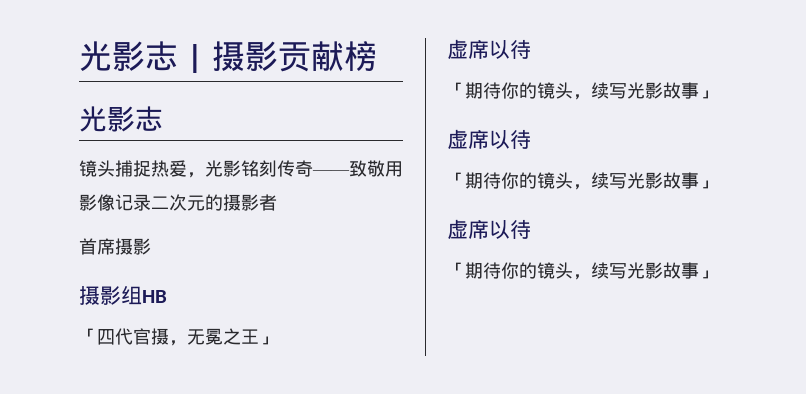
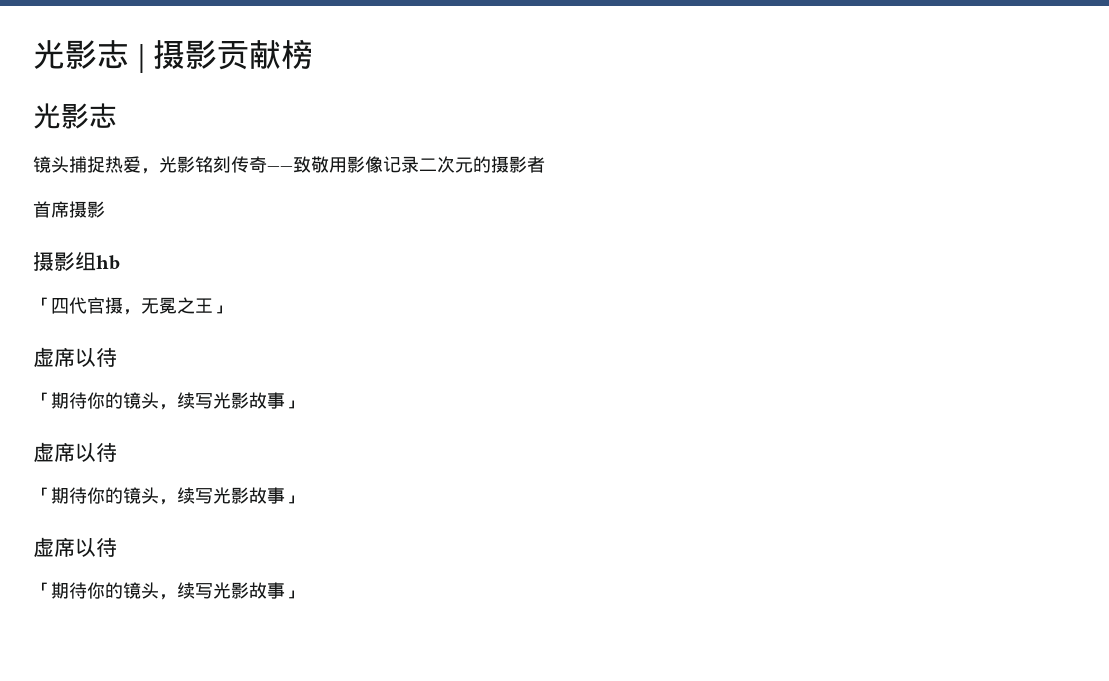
[142,290,167,303] HB -> [96,255,120,270] hb

